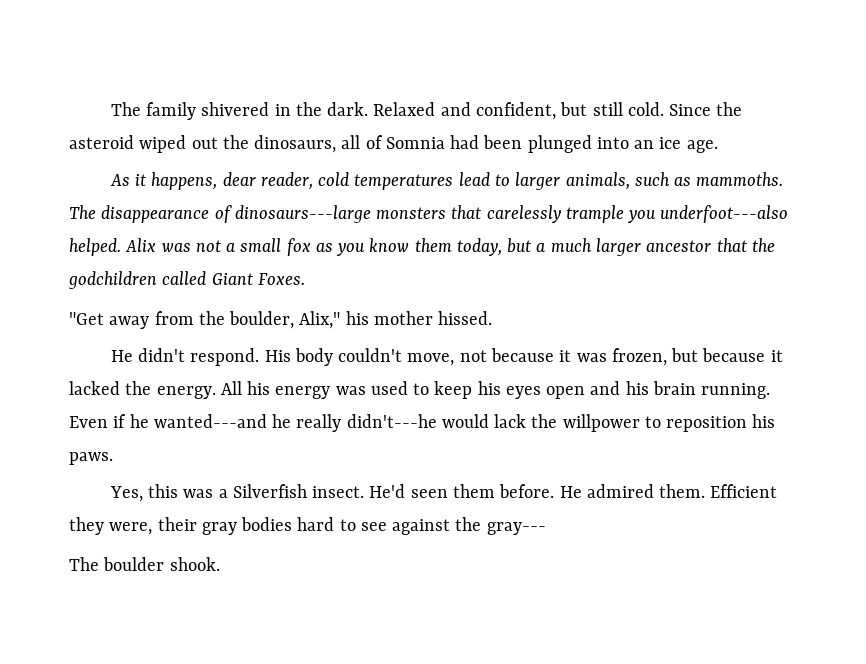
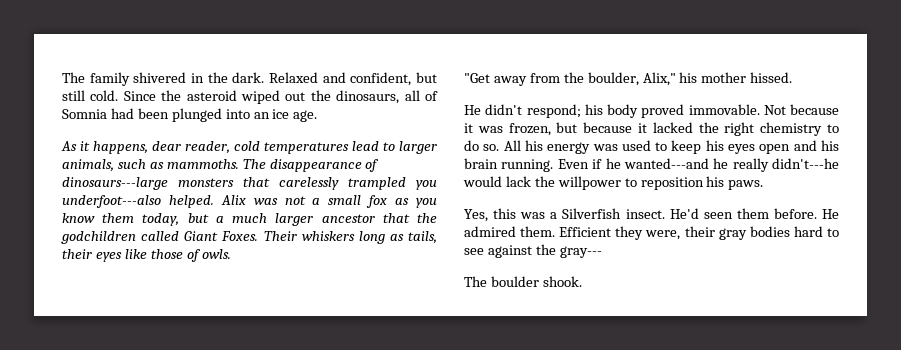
[565,205,624,223] trample -> [348,177,406,190] trampled
(305, 279) none -> [263,231,437,244] [62,249,231,262] Their whiskers long as tails, their eyes like those of owls.
[190,348,487,366] respond. His body couldn't move, not -> [526,104,786,118] respond; his body proved immovable. Not
[156,386,216,399] energy. -> [724,122,839,136] [464,140,500,151] right chemistry to do so.

